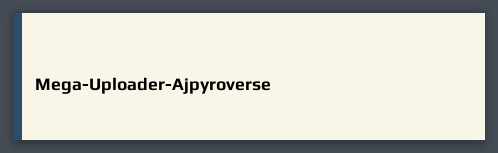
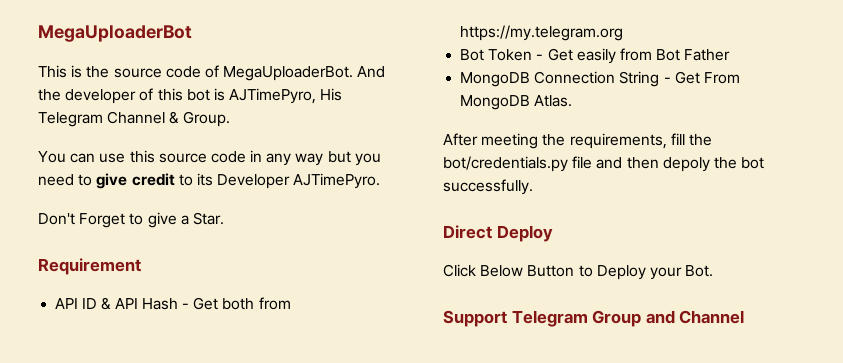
[35,77,271,94] Mega-Uploader-Ajpyroverse -> [38,25,192,42] [38,65,386,81] [38,88,343,104] [38,111,230,127] [38,150,381,166] [38,173,381,189] [38,212,224,228] [38,258,141,275] [55,297,291,310] [460,25,624,41] [460,48,731,64] [460,71,740,87] [460,95,573,110] [443,133,712,149] [443,156,765,172] [443,179,533,195] [443,225,553,242] [443,264,714,280] [443,310,745,327] MegaUploaderBot // This is the source code of MegaUploaderBot. And the developer of this bot is AJTimePyro, His Telegram Channel & Group. // You can use this source code in any way but you need to give credit to its Developer AJTimePyro. // Don't Forget to give a Star. // Requirement // API ID & API Hash - Get both from https://my.telegram.org // Bot Token - Get easily from Bot Father // MongoDB Connection String - Get From MongoDB Atlas. // After meeting the requirements, fill the bot/credentials.py file and then depoly the bot successfully. // Direct Deploy // Click Below Button to Deploy your Bot. // Support Telegram Group and Channel

